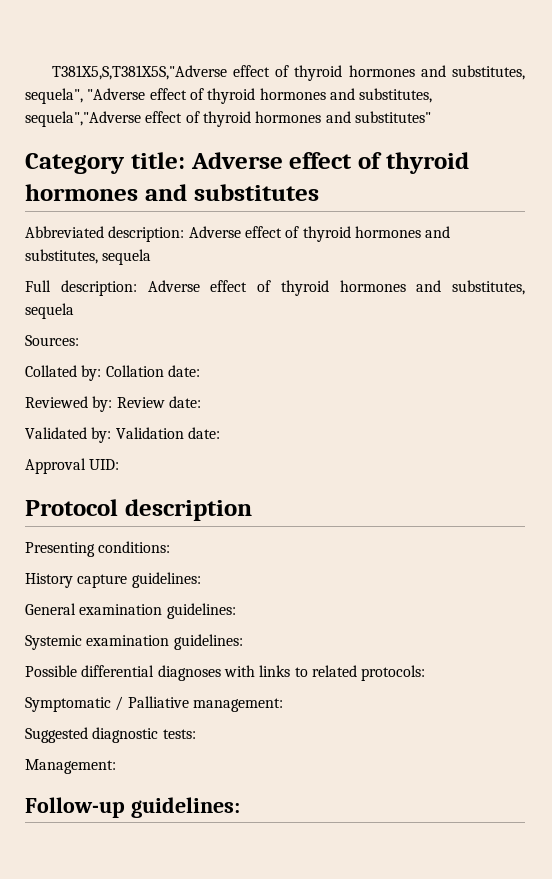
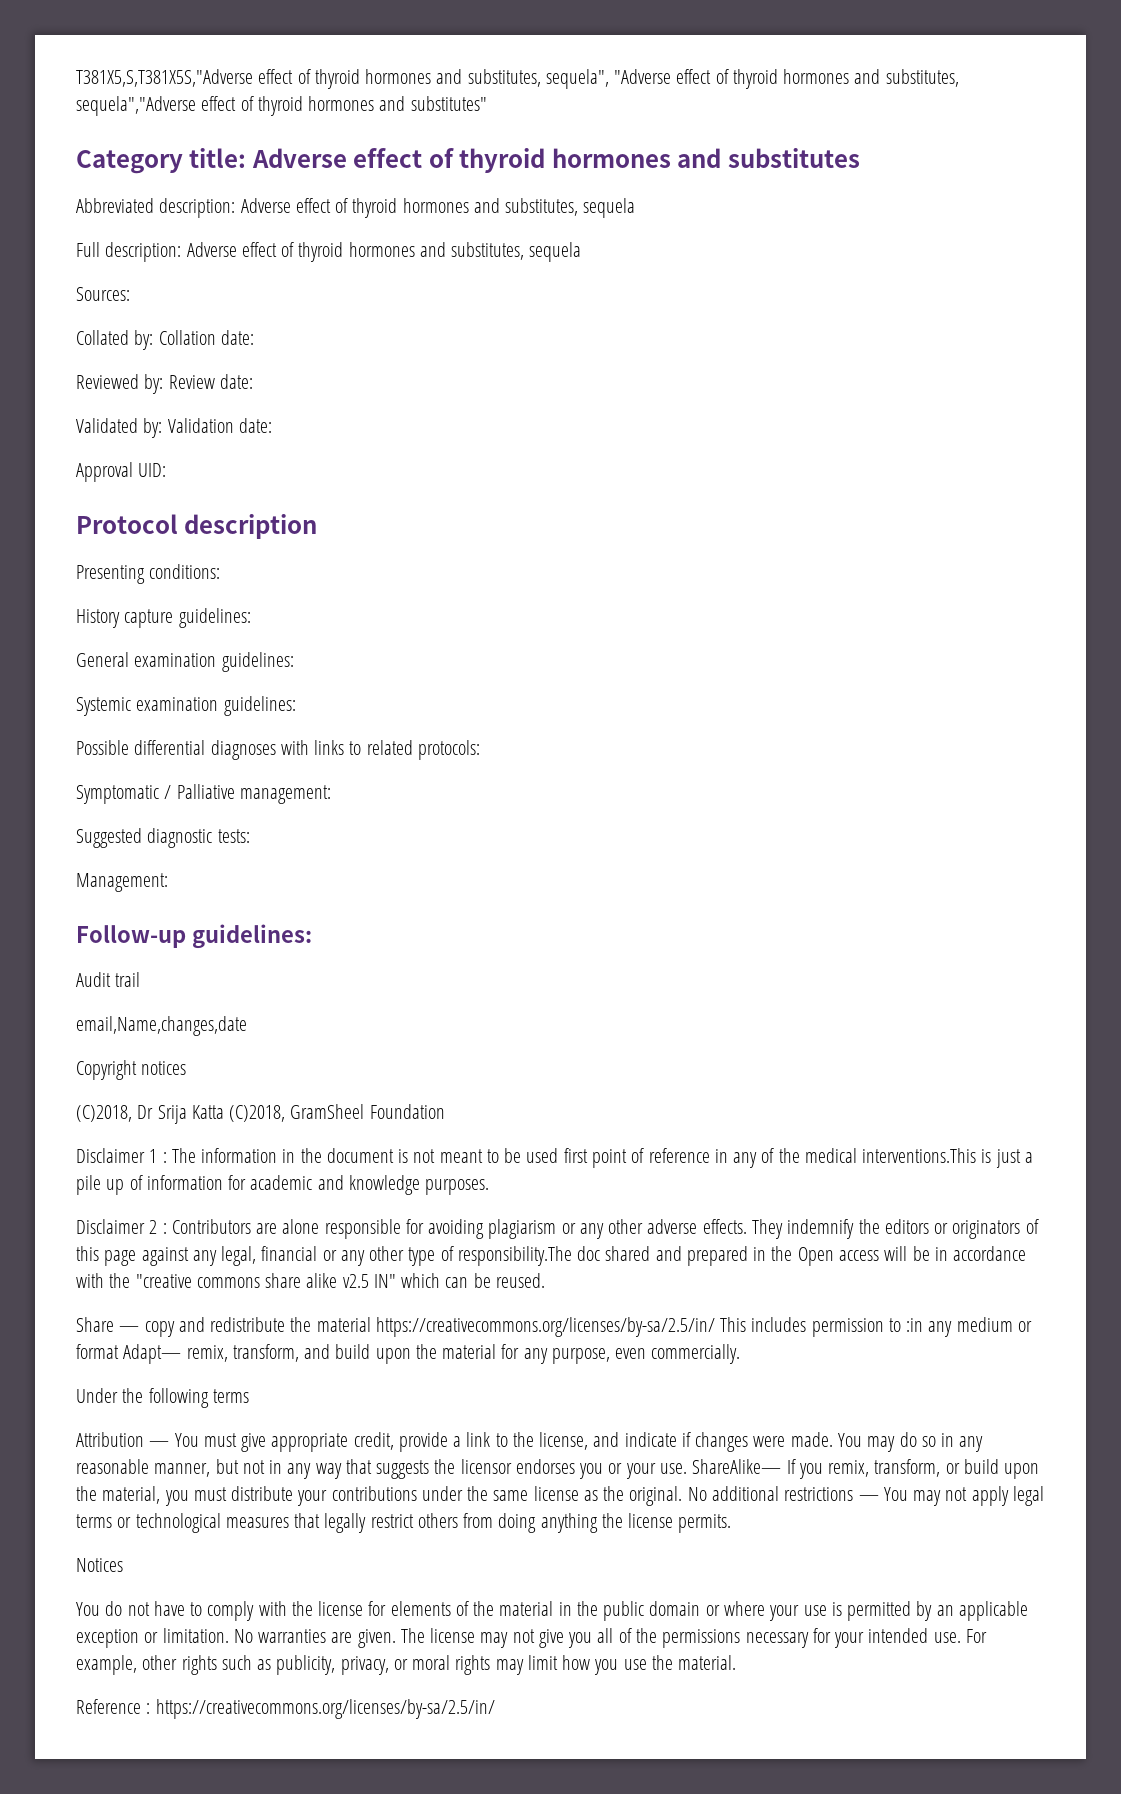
(240, 807) none -> [76,972,141,987] [76,1016,247,1036] [76,1060,187,1080] [76,1104,445,1124] [76,1148,1033,1168] [76,1175,490,1195] [76,1219,1039,1239] [76,1246,1027,1266] [76,1273,545,1288] [76,1317,1032,1337] [76,1344,741,1364] [76,1388,249,1408] [76,1432,984,1452] [76,1459,1040,1479] [76,1486,1044,1506] [76,1513,732,1533] [76,1558,123,1572] [76,1601,1028,1621] [76,1628,987,1648] [76,1655,737,1675] [76,1699,495,1719] // Audit trail // email,Name,changes,date // Copyright notices // (C)2018, Dr Srija Katta (C)2018, GramSheel Foundation // Disclaimer 1 : The information in the document is not meant to be used first point of reference in any of the medical interventions.This is just a pile up of information for academic and knowledge purposes. // Disclaimer 2 : Contributors are alone responsible for avoiding plagiarism or any other adverse effects. They indemnify the editors or originators of this page against any legal, financial or any other type of responsibility.The doc shared and prepared in the Open access will be in accordance with the "creative commons share alike v2.5 IN" which can be reused. // Share — copy and redistribute the material https://creativecommons.org/licenses/by-sa/2.5/in/ This includes permission to :in any medium or format Adapt— remix, transform, and build upon the material for any purpose, even commercially. // Under the following terms // Attribution — You must give appropriate credit, provide a link to the license, and indicate if changes were made. You may do so in any reasonable manner, but not in any way that suggests the licensor endorses you or your use. ShareAlike— If you remix, transform, or build upon the material, you must distribute your contributions under the same license as the original. No additional restrictions — You may not apply legal terms or technological measures that legally restrict others from doing anything the license permits. // Notices // You do not have to comply with the license for elements of the material in the public domain or where your use is permitted by an applicable exception or limitation. No warranties are given. The license may not give you all of the permissions necessary for your intended use. For example, other rights such as publicity, privacy, or moral rights may limit how you use the material. // Reference : https://creativecommons.org/licenses/by-sa/2.5/in/

